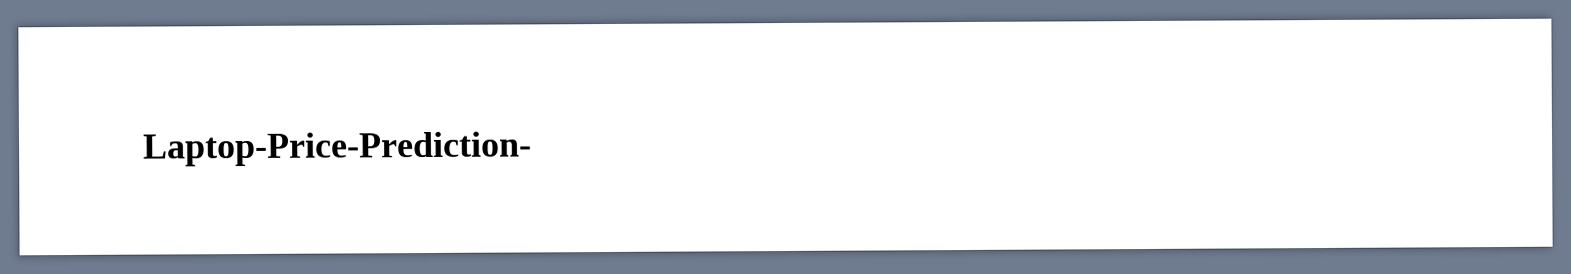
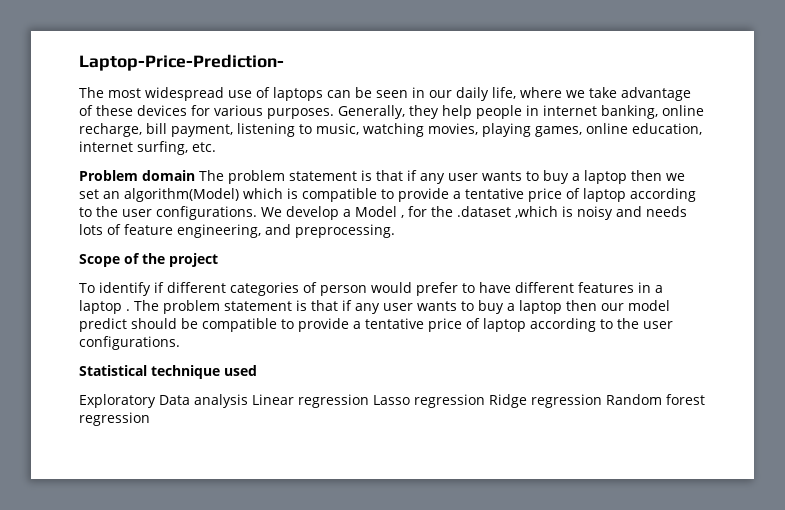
(532, 149) none -> [79,87,691,101] [79,105,704,119] [79,123,702,137] [79,141,216,155] [79,170,685,184] [79,188,696,202] [79,206,687,220] [79,224,395,238] [79,253,218,267] [79,282,663,296] [79,300,670,314] [79,318,673,332] [79,336,180,350] [79,365,257,379] [79,394,705,408] [79,412,150,426] // The most widespread use of laptops can be seen in our daily life, where we take advantage of these devices for various purposes. Generally, they help people in internet banking, online recharge, bill payment, listening to music, watching movies, playing games, online education, internet surfing, etc. // Problem domain The problem statement is that if any user wants to buy a laptop then we set an algorithm(Model) which is compatible to provide a tentative price of laptop according to the user configurations. We develop a Model , for the .dataset ,which is noisy and needs lots of feature engineering, and preprocessing. // Scope of the project // To identify if different categories of person would prefer to have different features in a laptop . The problem statement is that if any user wants to buy a laptop then our model predict should be compatible to provide a tentative price of laptop according to the user configurations. // Statistical technique used // Exploratory Data analysis Linear regression Lasso regression Ridge regression Random forest regression

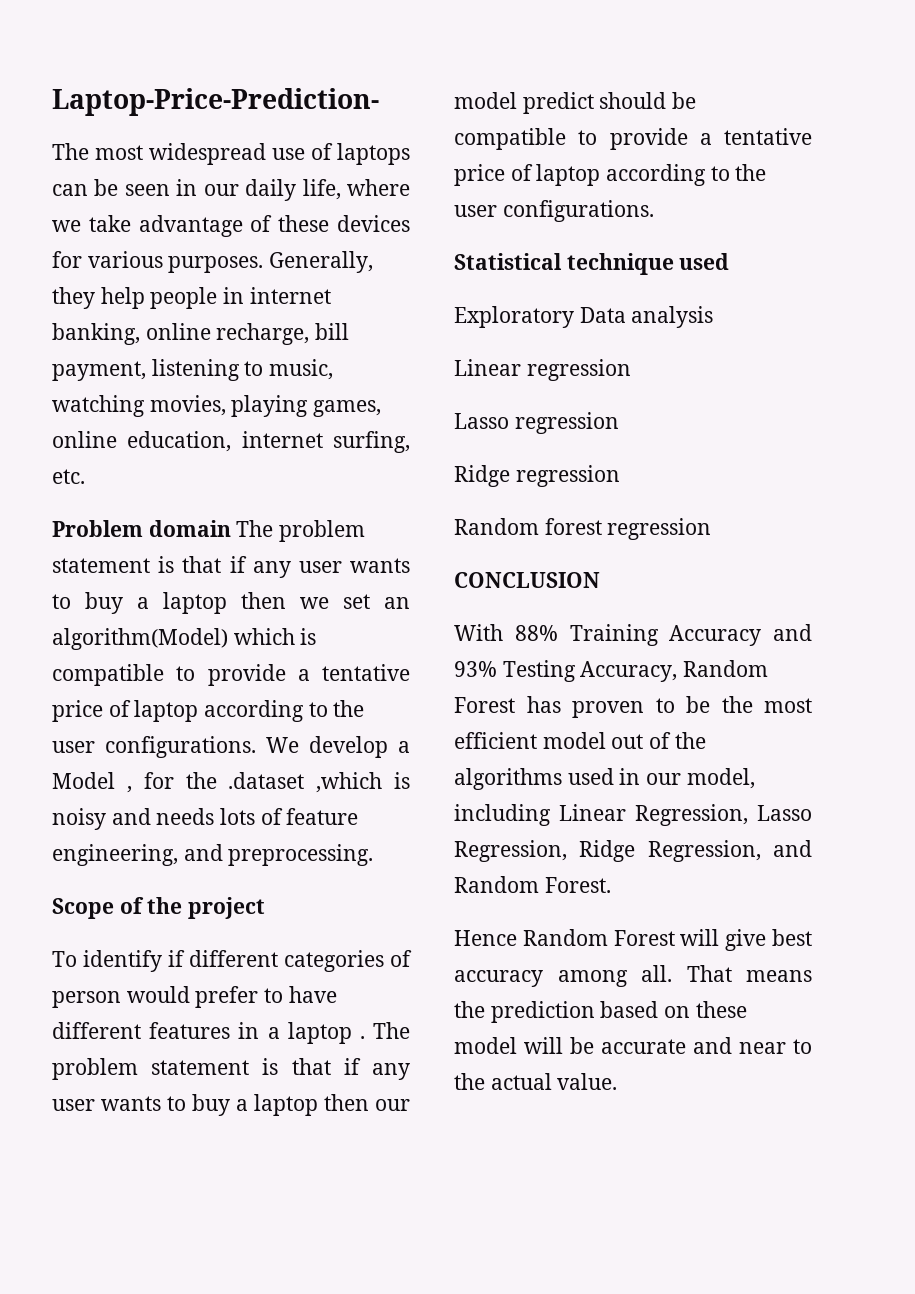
(248, 401) none -> (714, 317) //
(369, 401) none -> (631, 370) //
(485, 401) none -> (619, 423) //
(602, 401) none -> (620, 476) //
(150, 419) none -> [454,572,600,588] [454,624,812,646] [454,660,769,682] [454,696,812,718] [454,732,706,749] [454,768,755,790] [454,804,812,826] [454,840,812,862] [454,876,611,893] [454,929,812,951] [454,965,812,987] [454,1001,747,1023] [454,1037,812,1054] [454,1073,618,1090] // CONCLUSION // With 88% Training Accuracy and 93% Testing Accuracy, Random Forest has proven to be the most efficient model out of the algorithms used in our model, including Linear Regression, Lasso Regression, Ridge Regression, and Random Forest. // Hence Random Forest will give best accuracy among all. That means the prediction based on these model will be accurate and near to the actual value.

